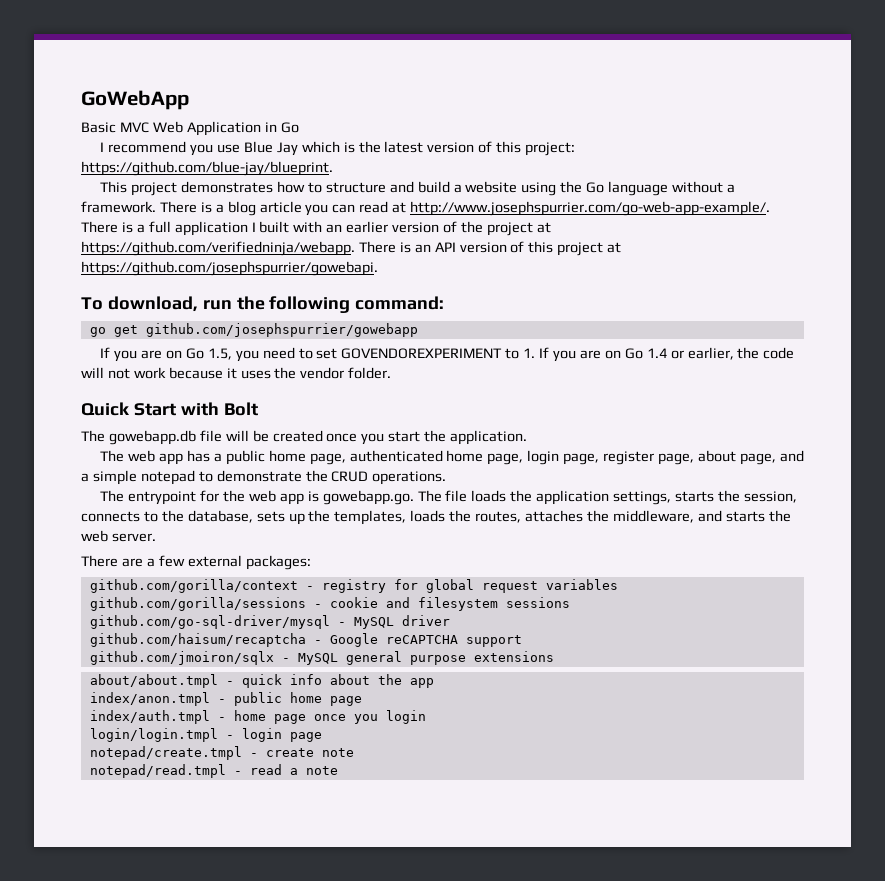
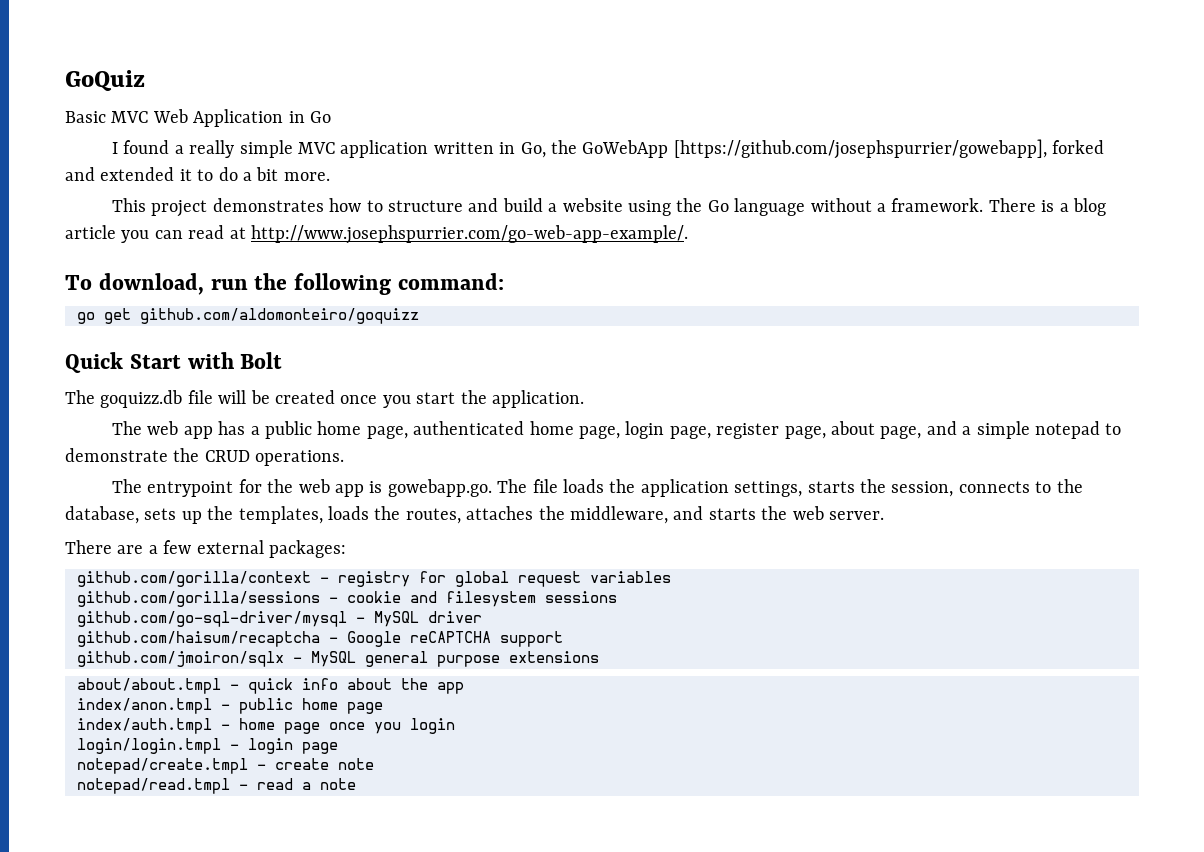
[81,90,189,110] GoWebApp -> [65,70,145,91] GoQuiz
[108,141,576,156] [81,161,333,176] recommend you use Blue Jay which is the latest version of this project: https://github.com/blue-jay/blueprint. -> [123,139,1105,159] [65,167,330,181] found a really simple MVC application written in Go, the GoWebApp [https://github.com/josephspurrier/gowebapp], forked and extended it to do a bit more.
[81,221,551,236] [81,241,622,256] [81,261,378,276] There is a full application I built with an earlier version of the project at https://github.com/verifiedninja/webapp. There is an API version of this project at https://github.com/josephspurrier/gowebapi. -> (688, 234) none
[145,323,418,337] [100,347,795,362] [81,367,392,379] github.com/josephspurrier/gowebapp // If you are on Go 1.5, you need to set GOVENDOREXPERIMENT to 1. If you are on Go 1.4 or earlier, the code will not work because it uses the vendor folder. -> [140,308,419,324] github.com/aldomonteiro/goquizz
[108,430,196,445] gowebapp.db -> [100,390,183,408] goquizz.db

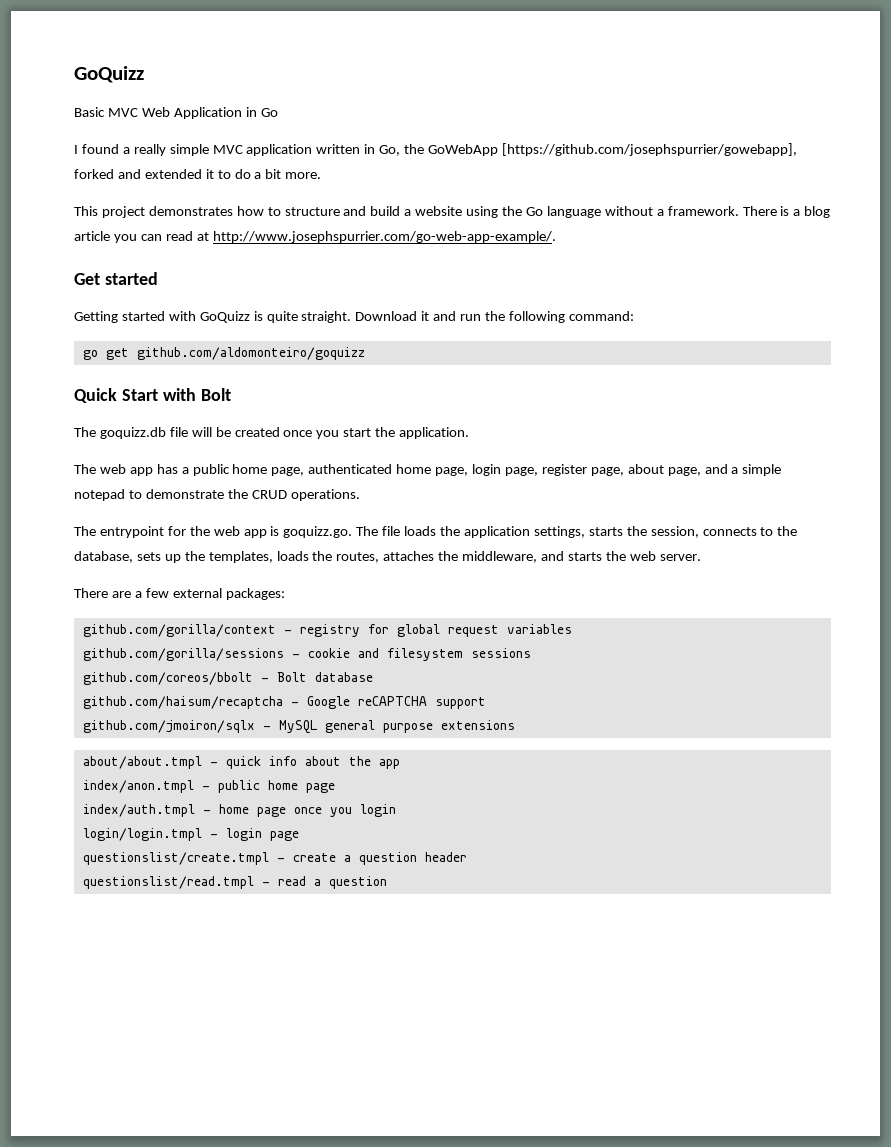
[65,70,145,91] GoQuiz -> [74,66,144,83] GoQuizz
[65,273,204,295] To download, -> [74,272,158,285] [74,311,457,323] Get started // Getting started with GoQuizz is quite straight. Download it and
[387,479,492,497] gowebapp.go. -> [283,526,353,538] goquizz.go.
[77,611,482,627] github.com/go-sql-driver/mysql - MySQL driver -> [82,672,373,685] github.com/coreos/bbolt - Bolt database
[77,758,248,774] notepad/create.tmpl -> [82,852,269,865] questionslist/create.tmpl
[338,758,374,770] [77,778,230,794] note // notepad/read.tmpl -> [343,852,467,865] [82,876,254,889] a question header // questionslist/read.tmpl
[320,778,356,790] note -> [328,876,387,889] question

